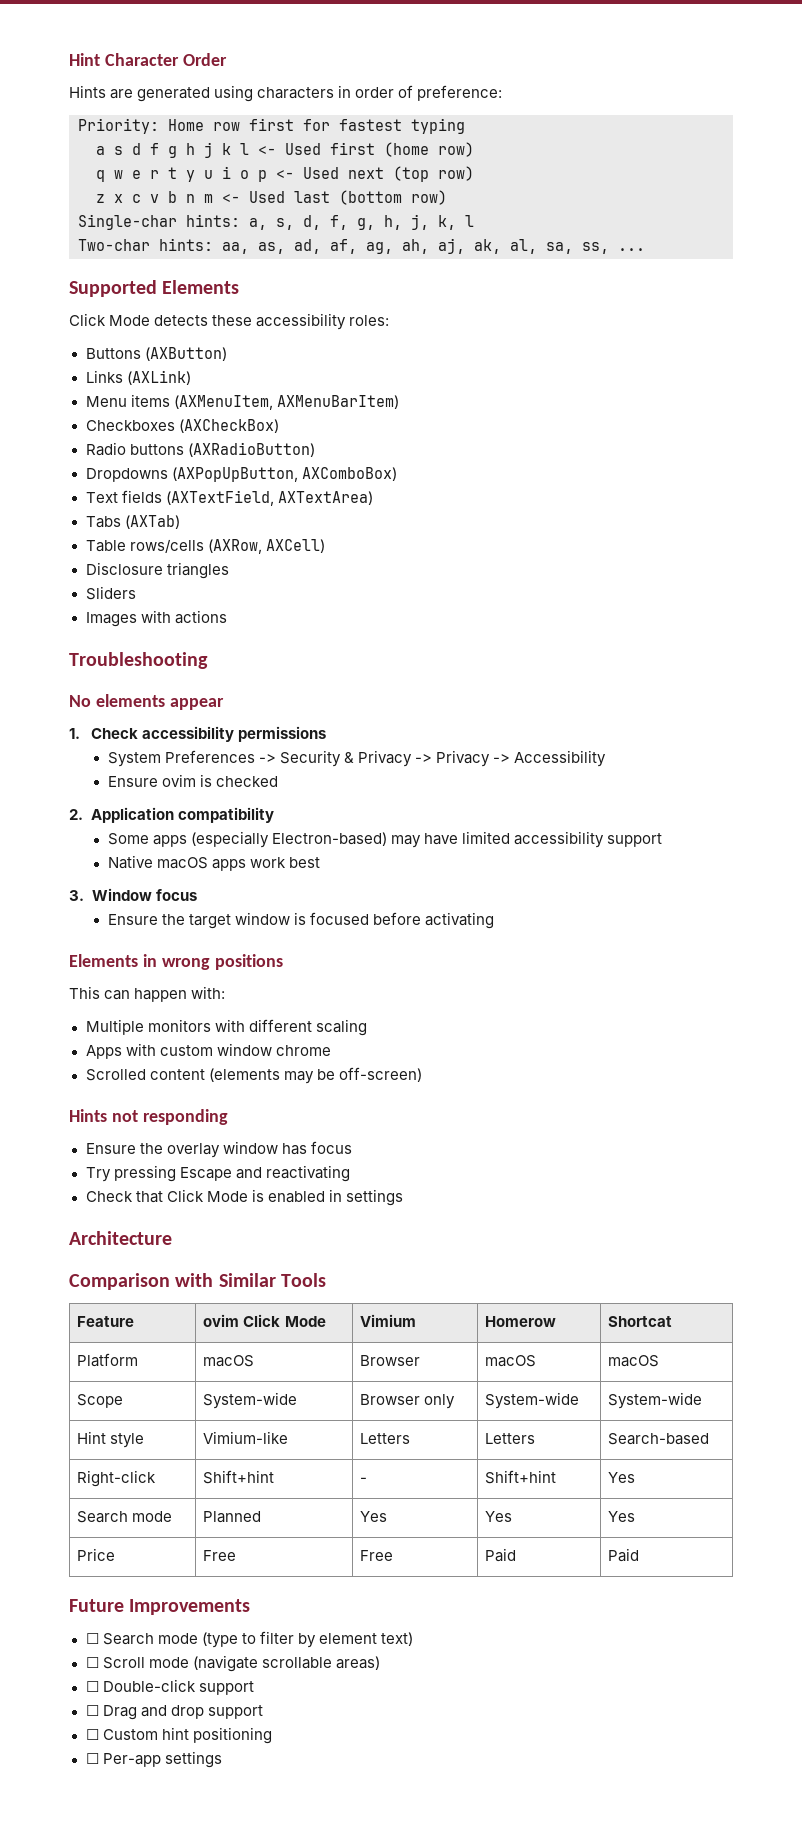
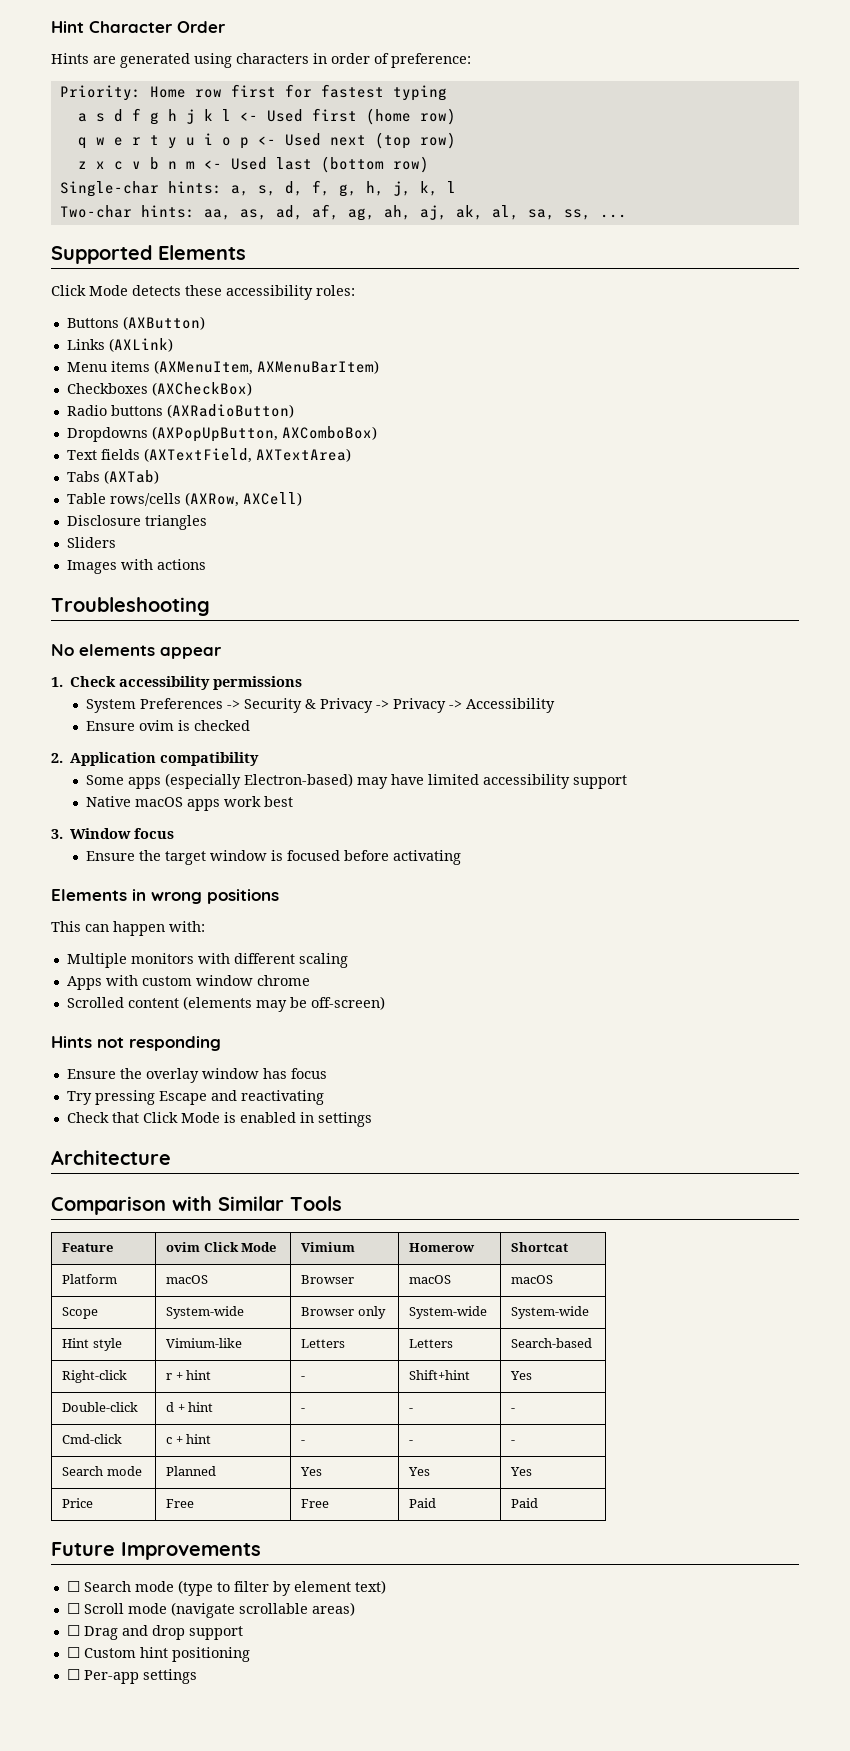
[203,1470,275,1484] Shift+hint -> [166,1370,212,1380] r + hint
(636, 1477) none -> [62,1402,139,1412] [166,1402,214,1412] [301,1408,306,1412] [409,1408,414,1412] [511,1408,516,1412] [62,1434,123,1444] [166,1434,212,1444] [301,1440,306,1444] [409,1440,414,1444] [511,1440,516,1444] // Double-click | d + hint | - | - | - // Cmd-click | c + hint | - | - | -
[85,1679,254,1695] // ☐ Double-click support -> (355, 1609) none

